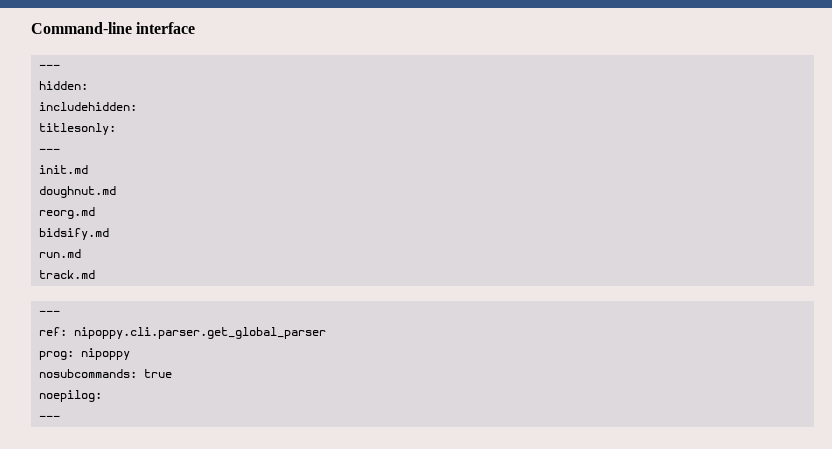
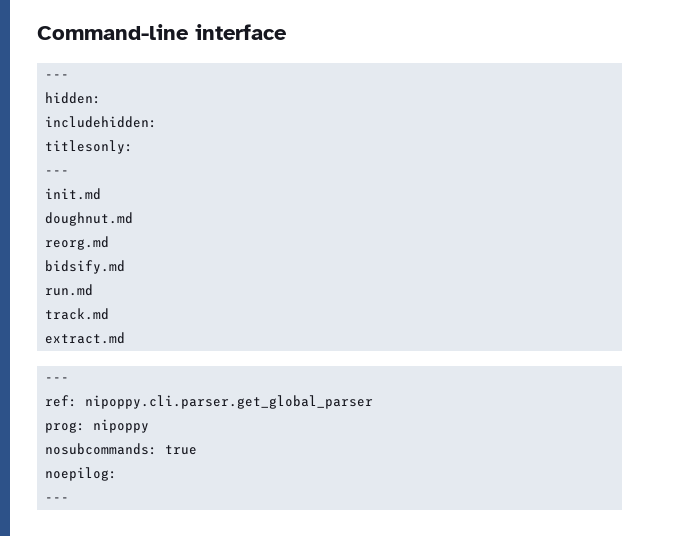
(96, 274) none -> [45,332,126,344] // extract.md

